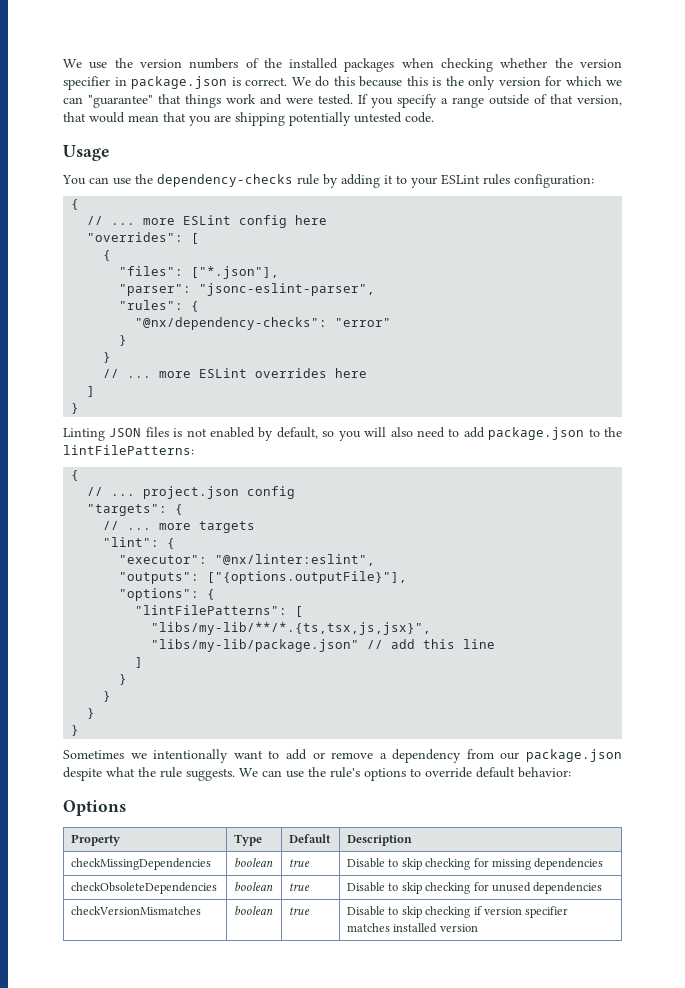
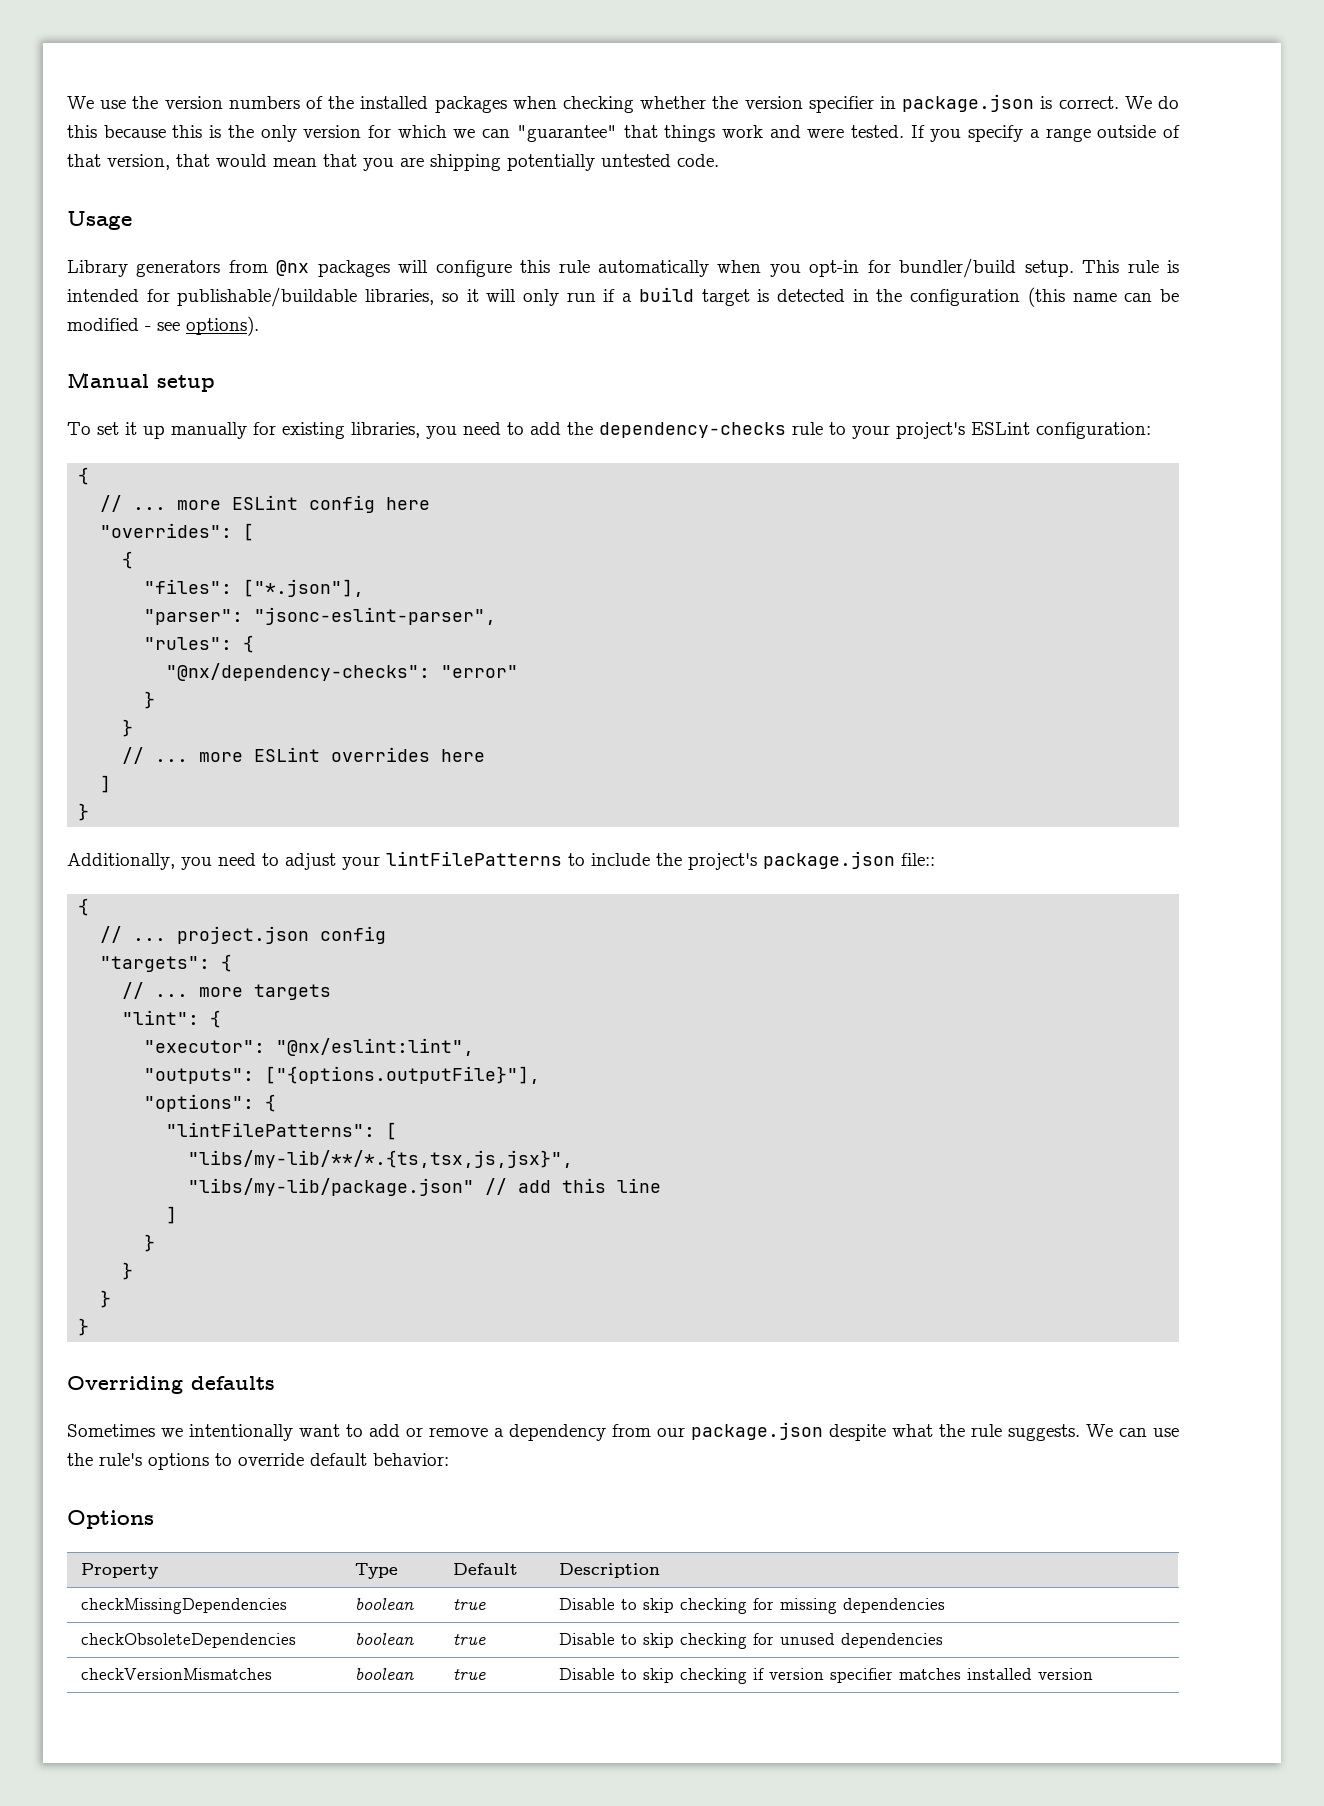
[62,174,510,188] You can use the dependency-checks rule by adding it to your ESLint rules -> [67,258,1179,278] [67,287,1179,307] [67,316,259,336] [67,372,215,392] [67,422,1030,439] Library generators from @nx packages will configure this rule automatically when you opt-in for bundler/build setup. This rule is intended for publishable/buildable libraries, so it will only run if a build target is detected in the configuration (this name can be modified - see options). // Manual setup // To set it up manually for existing libraries, you need to add the dependency-checks rule to your project's ESLint
[63,427,622,441] [63,445,194,455] Linting JSON files is not enabled by default, so you will also need to add package.json to the lintFilePatterns: -> [67,851,935,870] Additionally, you need to adjust your lintFilePatterns to include the project's package.json file::
[215,554,376,566] "@nx/linter:eslint", -> [276,1038,475,1056] "@nx/eslint:lint",
(80, 730) none -> [67,1376,275,1394] // Overriding defaults

